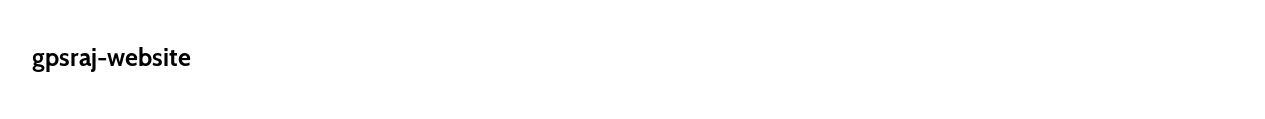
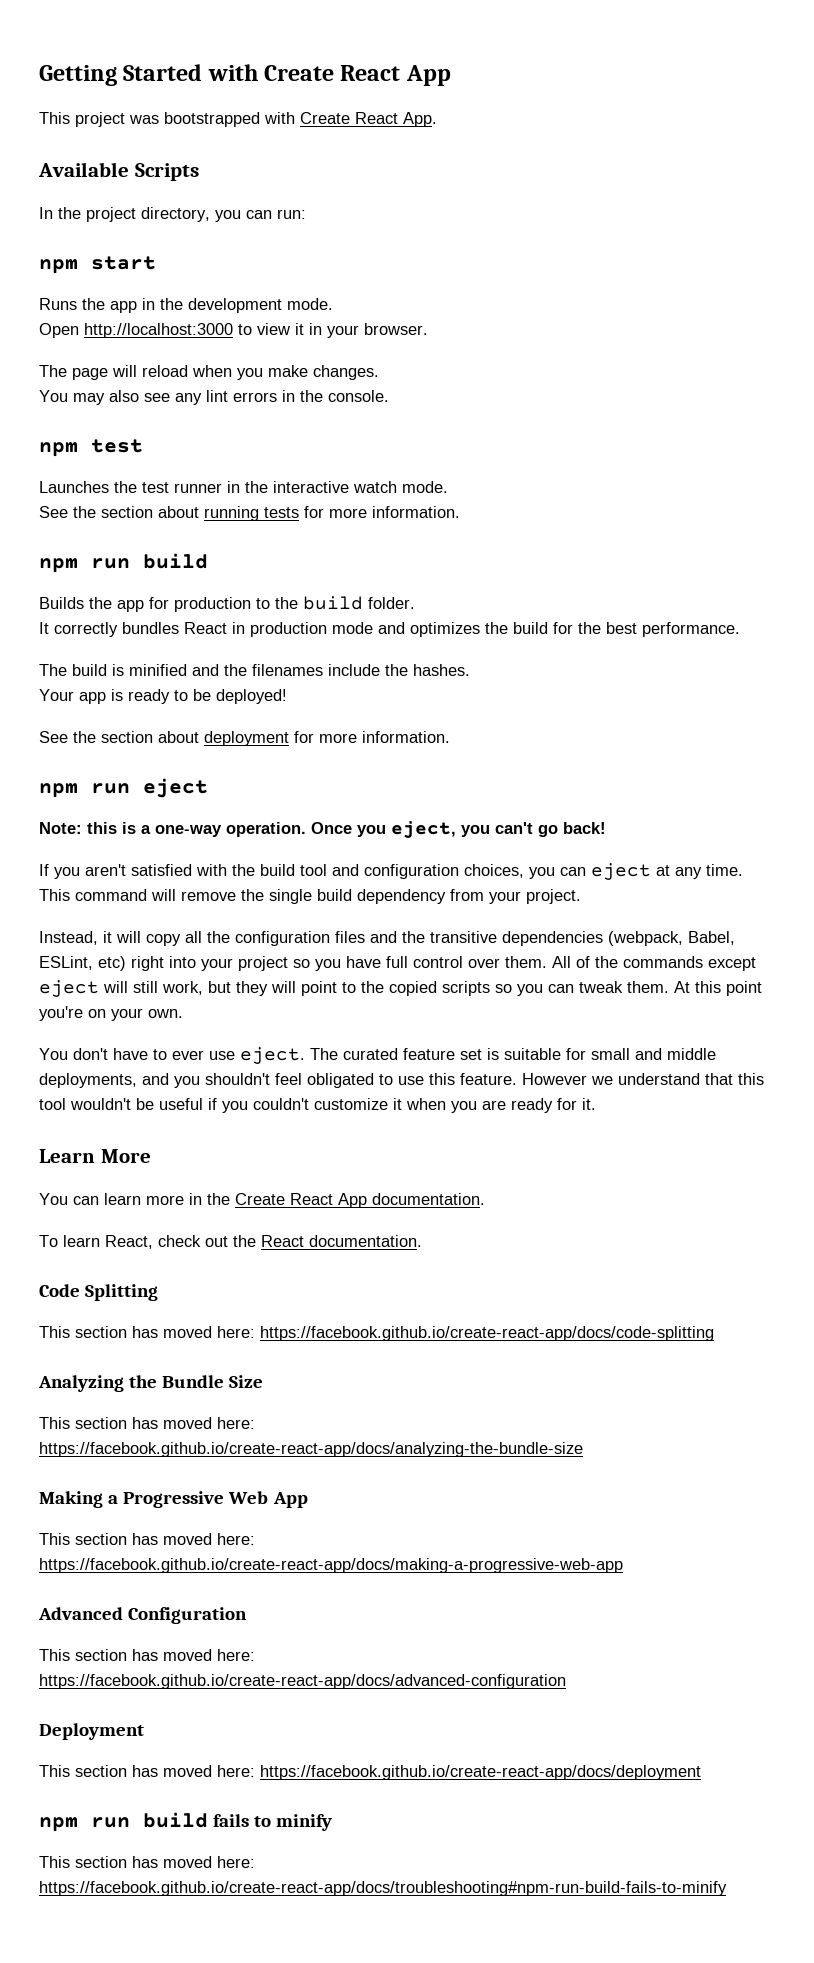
[32,47,191,72] gpsraj-website -> [39,64,451,86] [39,112,437,127] [38,162,199,181] [39,207,306,222] [39,256,156,274] [39,298,333,313] [39,323,428,338] [39,365,379,380] [39,390,389,405] [39,439,143,457] [39,481,448,493] [39,506,460,521] [39,553,208,573] [39,596,415,612] [39,622,740,637] [39,664,470,676] [39,689,287,704] [39,731,450,746] [39,778,208,798] [39,821,606,838] [39,863,743,880] [39,889,581,904] [39,931,735,946] [39,956,756,971] [39,980,762,997] [39,1006,183,1021] [39,1047,716,1064] [39,1073,764,1088] [39,1098,596,1113] [39,1149,151,1163] [39,1193,485,1208] [39,1235,422,1249] [39,1284,159,1301] [39,1326,714,1341] [38,1375,264,1392] [39,1417,255,1429] [39,1442,583,1457] [39,1491,308,1508] [39,1533,255,1545] [39,1558,623,1573] [38,1607,248,1624] [39,1649,255,1661] [39,1674,566,1689] [39,1723,144,1740] [39,1765,701,1780] [39,1812,333,1832] [39,1856,255,1868] [39,1881,727,1896] Getting Started with Create React App // This project was bootstrapped with Create React App. // Available Scripts // In the project directory, you can run: // npm start // Runs the app in the development mode. // Open http://localhost:3000 to view it in your browser. // The page will reload when you make changes. // You may also see any lint errors in the console. // npm test // Launches the test runner in the interactive watch mode. // See the section about running tests for more information. // npm run build // Builds the app for production to the build folder. // It correctly bundles React in production mode and optimizes the build for the best performance. // The build is minified and the filenames include the hashes. // Your app is ready to be deployed! // See the section about deployment for more information. // npm run eject // Note: this is a one-way operation. Once you eject, you can't go back! // If you aren't satisfied with the build tool and configuration choices, you can eject at any time. This command will remove the single build dependency from your project. // Instead, it will copy all the configuration files and the transitive dependencies (webpack, Babel, ESLint, etc) right into your project so you have full control over them. All of the commands except eject will still work, but they will point to the copied scripts so you can tweak them. At this point you're on your own. // You don't have to ever use eject. The curated feature set is suitable for small and middle deployments, and you shouldn't feel obligated to use this feature. However we understand that this tool wouldn't be useful if you couldn't customize it when you are ready for it. // Learn More // You can learn more in the Create React App documentation. // To learn React, check out the React documentation. // Code Splitting // This section has moved here: https://facebook.github.io/create-react-app/docs/code-splitting // Analyzing the Bundle Size // This section has moved here: https://facebook.github.io/create-react-app/docs/analyzing-the-bundle-size // Making a Progressive Web App // This section has moved here: https://facebook.github.io/create-react-app/docs/making-a-progressive-web-app // Advanced Configuration // This section has moved here: https://facebook.github.io/create-react-app/docs/advanced-configuration // Deployment // This section has moved here: https://facebook.github.io/create-react-app/docs/deployment // npm run build fails to minify // This section has moved here: https://facebook.github.io/create-react-app/docs/troubleshooting#npm-run-build-fails-to-minify

